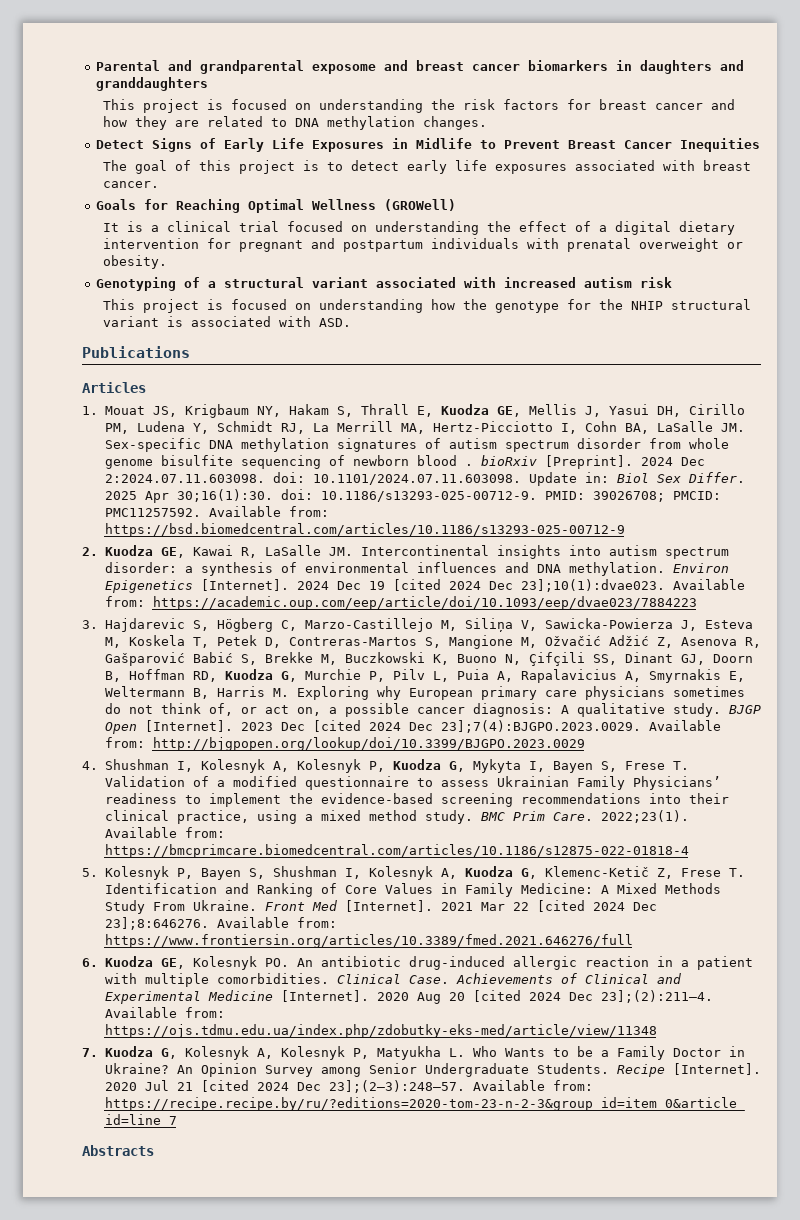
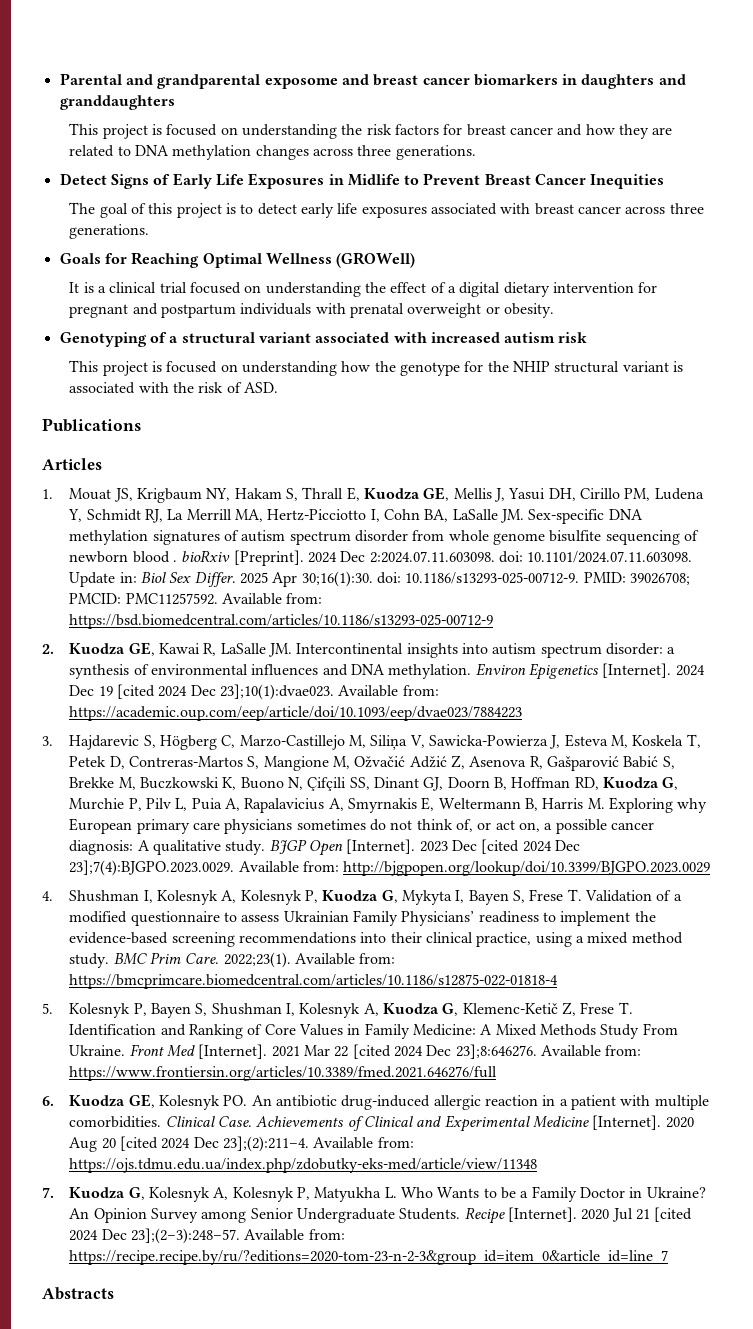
[422,116,487,130] changes. -> [255,145,476,160] changes across three generations.
[102,181,159,188] cancer. -> [577,203,704,214] [69,224,150,239] cancer across three generations.
(311, 321) none -> [173,382,242,393] the risk of

